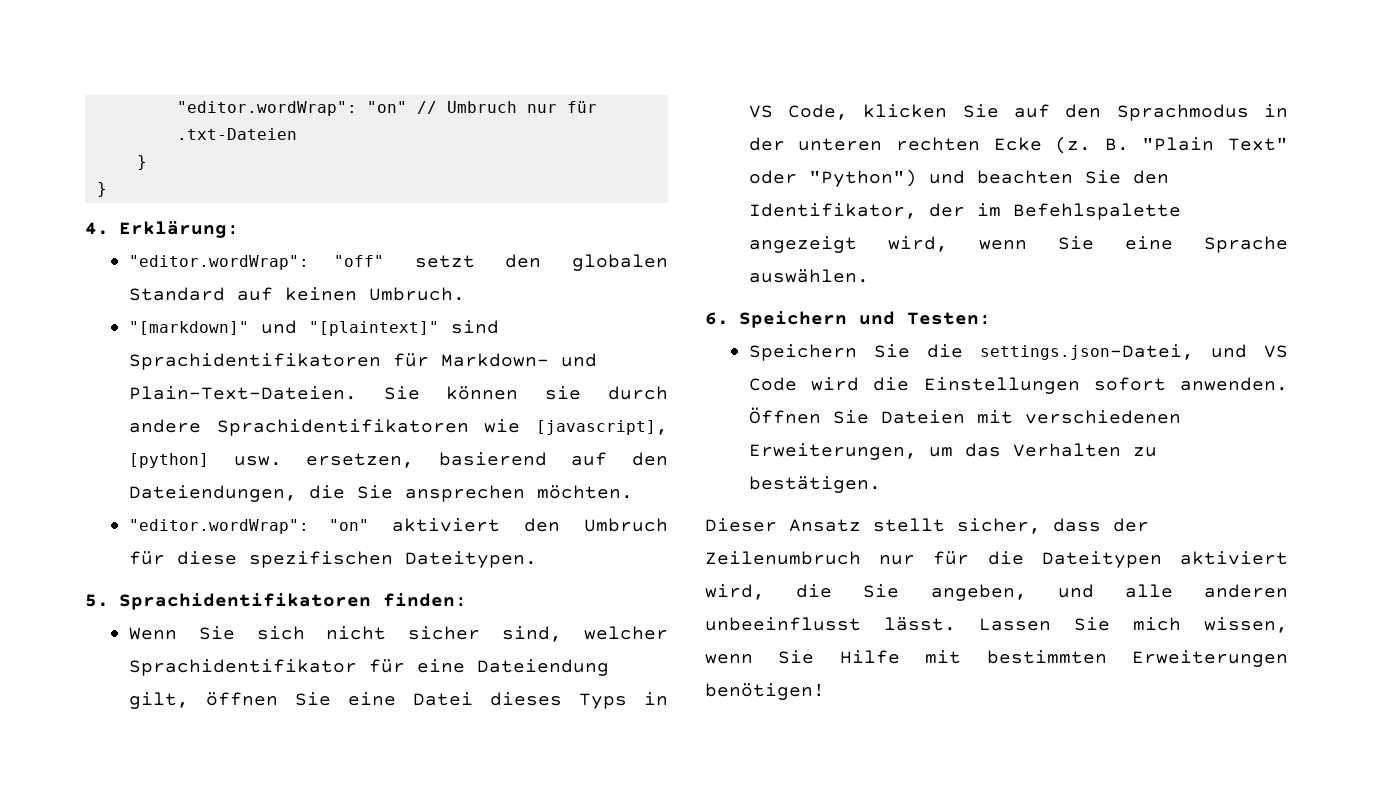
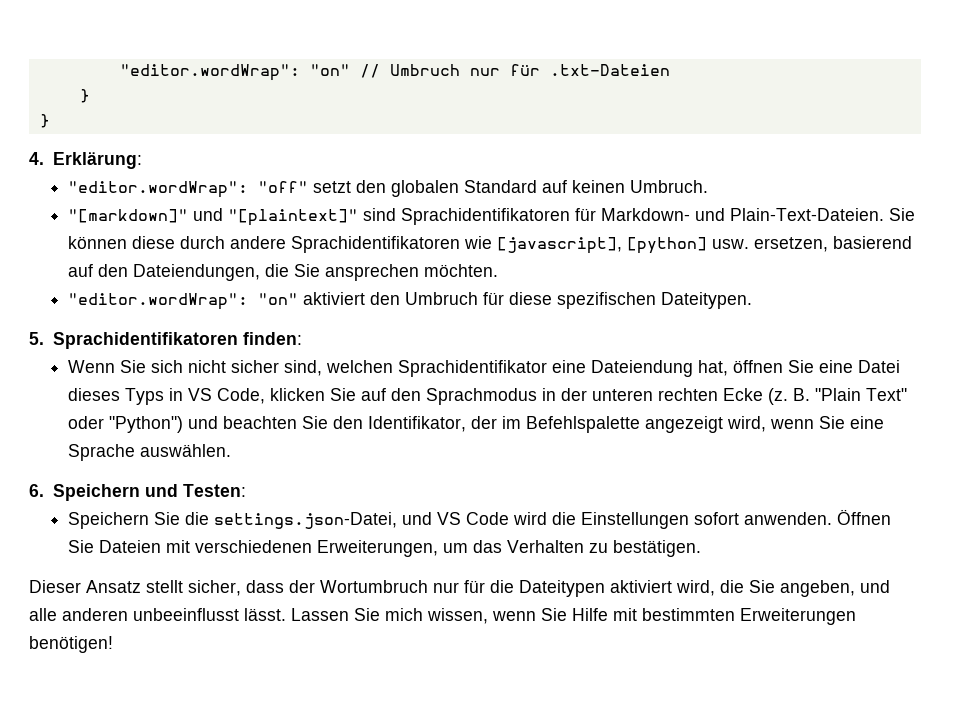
[545,386,582,400] sie -> [131,236,175,249] diese
[584,626,668,640] [128,659,405,676] welcher Sprachidentifikator für -> [325,360,547,377] welchen Sprachidentifikator
[128,692,189,709] gilt, -> [697,360,728,376] hat,
[705,551,861,565] Zeilenumbruch -> [320,580,428,593] Wortumbruch

